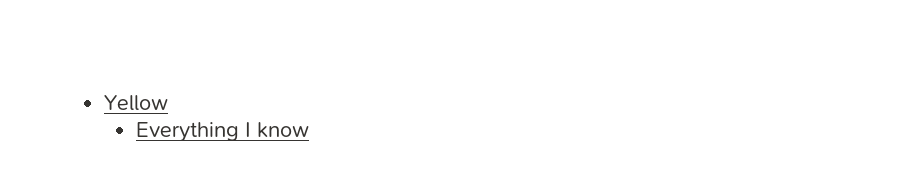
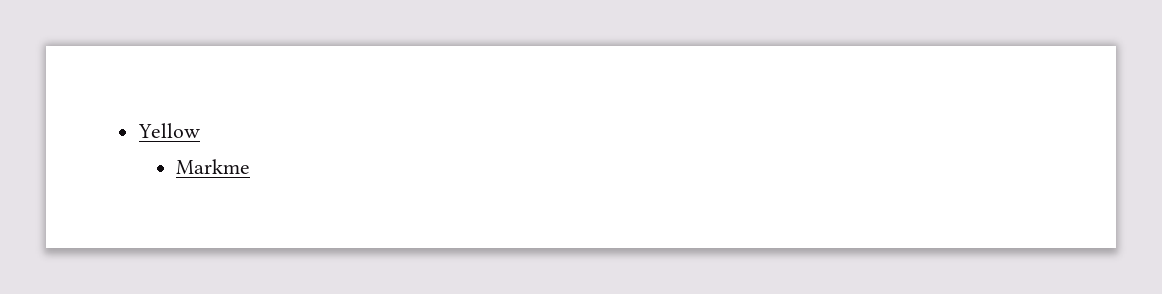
[135,122,309,142] Everything I know -> [175,159,250,174] Markme

